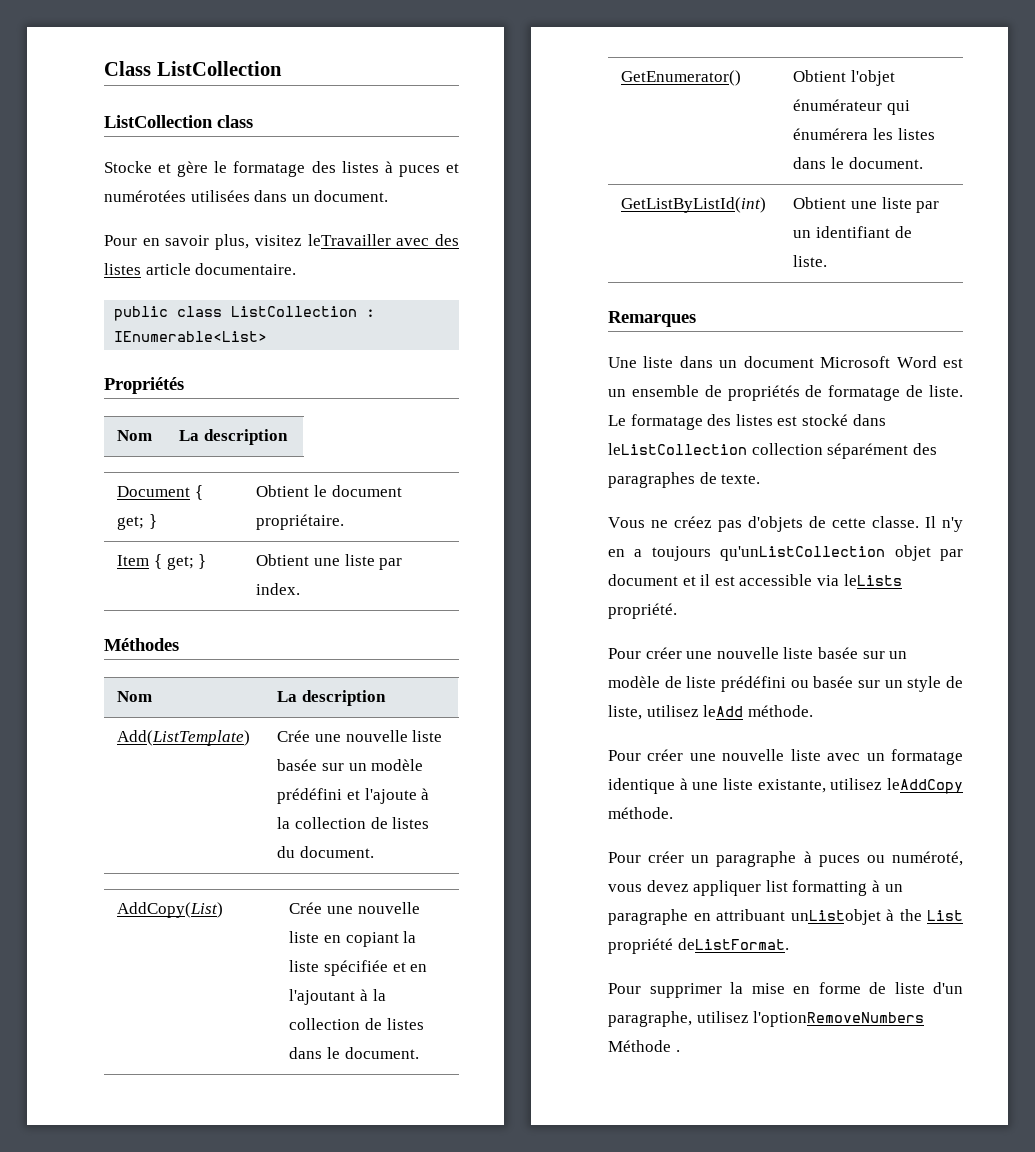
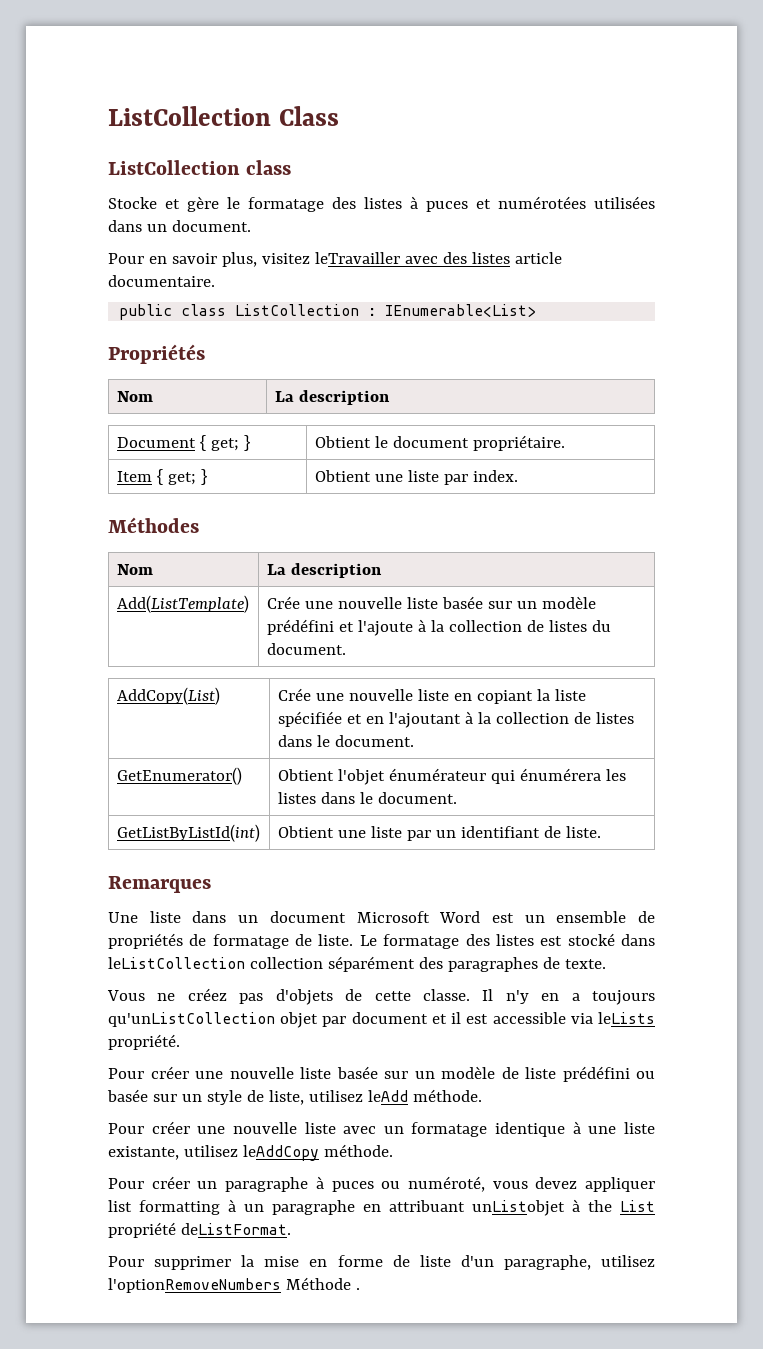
(104, 68) none -> [108,106,271,126] ListCollection
[156,61,282,76] ListCollection -> (339, 116) none

